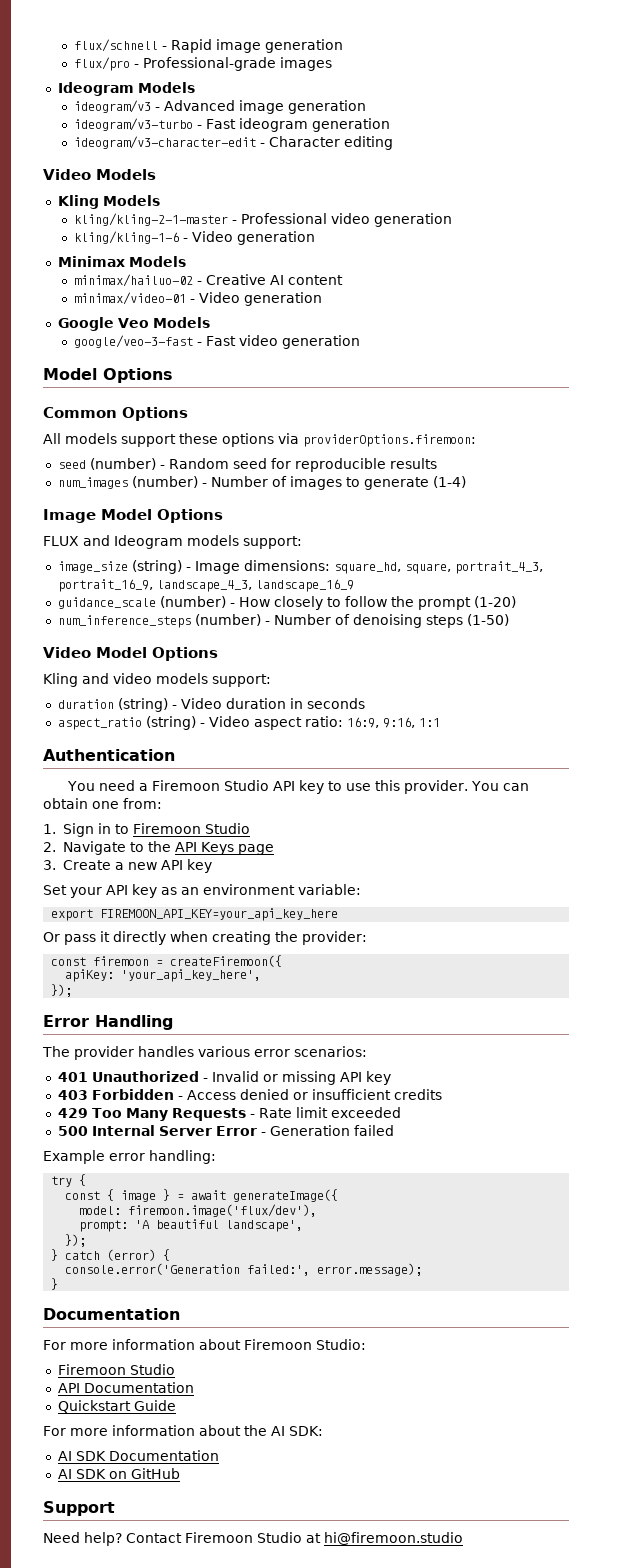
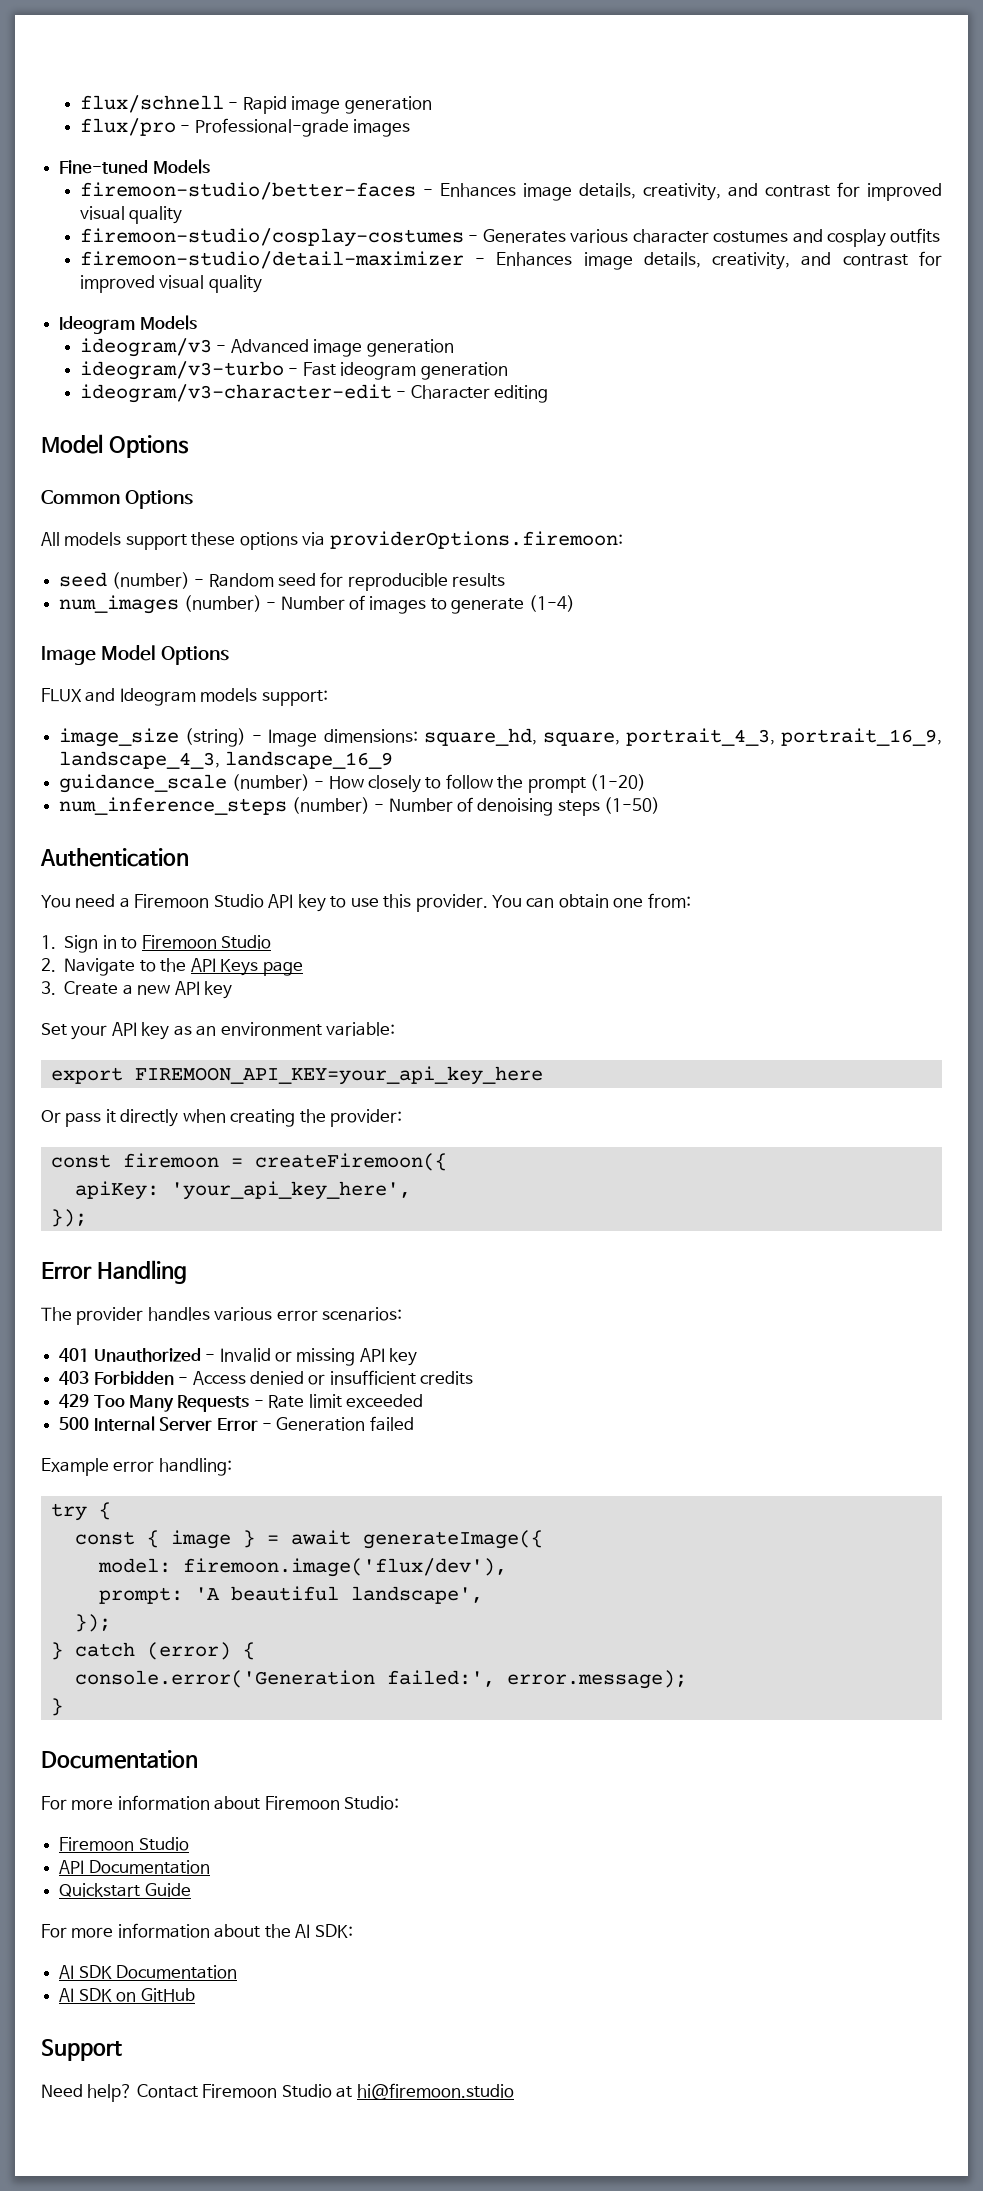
(333, 64) none -> [59,159,210,174] [79,182,942,201] [79,206,183,224] [79,228,941,247] [79,251,942,270] [79,275,262,293] // Fine-tuned Models // firemoon-studio/better-faces - Enhances image details, creativity, and contrast for improved visual quality // firemoon-studio/cosplay-costumes - Generates various character costumes and cosplay outfits // firemoon-studio/detail-maximizer - Enhances image details, creativity, and contrast for improved visual quality
[43,169,156,180] [57,195,160,209] [74,213,453,227] [74,231,316,245] [57,256,186,267] [74,274,344,287] [74,292,323,306] [57,317,210,331] [74,335,361,349] // Video Models // Kling Models // kling/kling-2-1-master - Professional video generation // kling/kling-1-6 - Video generation // Minimax Models // minimax/hailuo-02 - Creative AI content // minimax/video-01 - Video generation // Google Veo Models // google/veo-3-fast - Fast video generation -> (549, 394) none
[43,647,218,661] [43,673,271,687] [57,698,365,712] [57,716,440,730] // Video Model Options // Kling and video models support: // duration (string) - Video duration in seconds // aspect_ratio (string) - Video aspect ratio: 16:9, 9:16, 1:1 -> (661, 805) none

